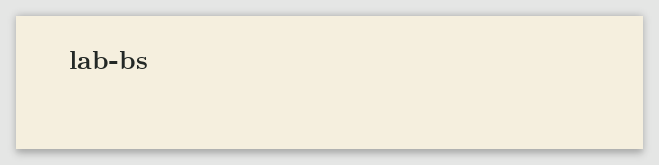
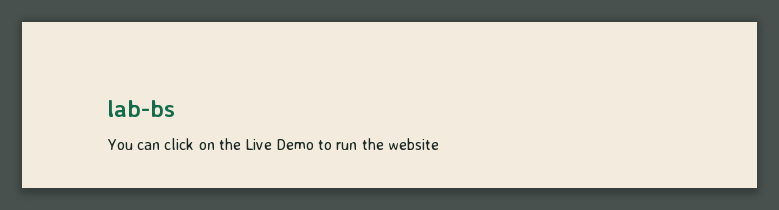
(148, 60) none -> [107,138,439,150] // You can click on the Live Demo to run the website

